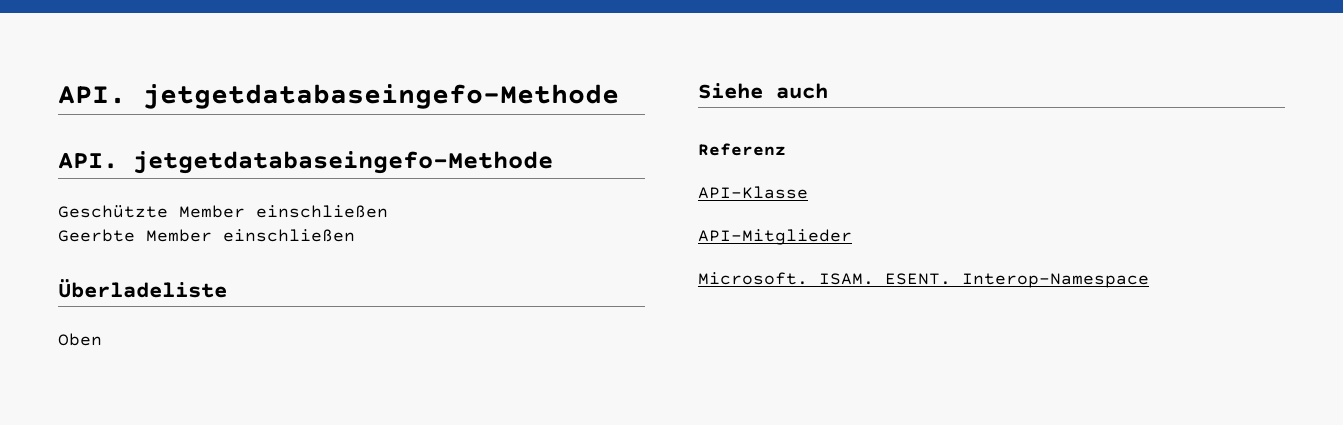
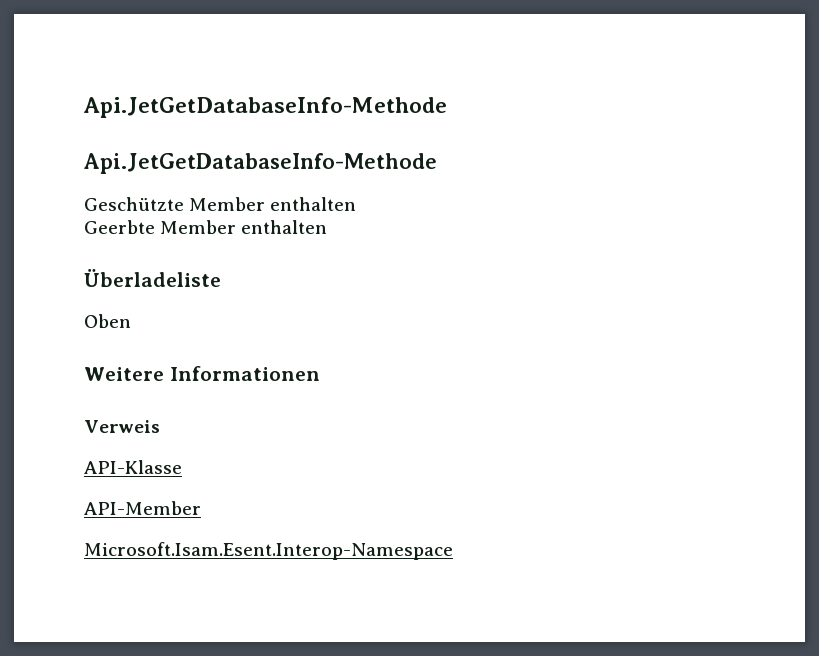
[58,84,619,109] [58,151,553,174] API. jetgetdatabaseingefo-Methode // API. jetgetdatabaseingefo-Methode -> [83,97,447,118] [84,153,437,174] Api.JetGetDatabaseInfo-Methode // Api.JetGetDatabaseInfo-Methode
[256,205,388,218] einschließen -> [270,197,357,211] enthalten
[223,229,355,242] einschließen -> [241,220,328,234] enthalten
[698,83,828,99] [698,143,786,156] [698,186,808,199] [698,229,852,245] [698,272,1149,288] Siehe auch // Referenz // API-Klasse // API-Mitglieder // Microsoft. ISAM. ESENT. Interop-Namespace -> [84,366,320,381] [84,420,160,433] [84,460,182,474] [84,501,201,515] [84,542,453,560] Weitere Informationen // Verweis // API-Klasse // API-Member // Microsoft.Isam.Esent.Interop-Namespace

